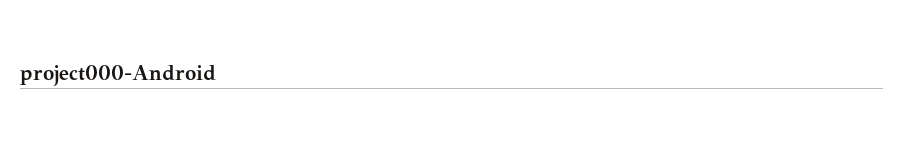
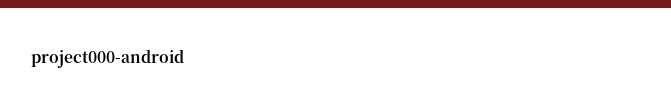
[20,65,216,86] project000-Android -> [31,49,184,68] project000-android

